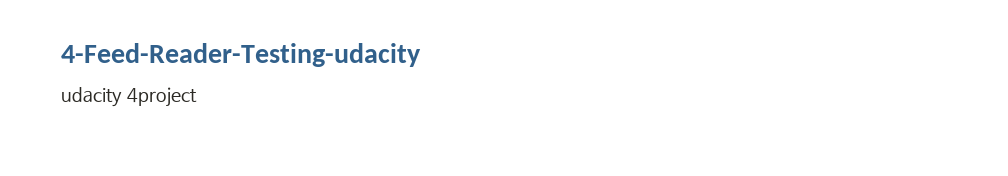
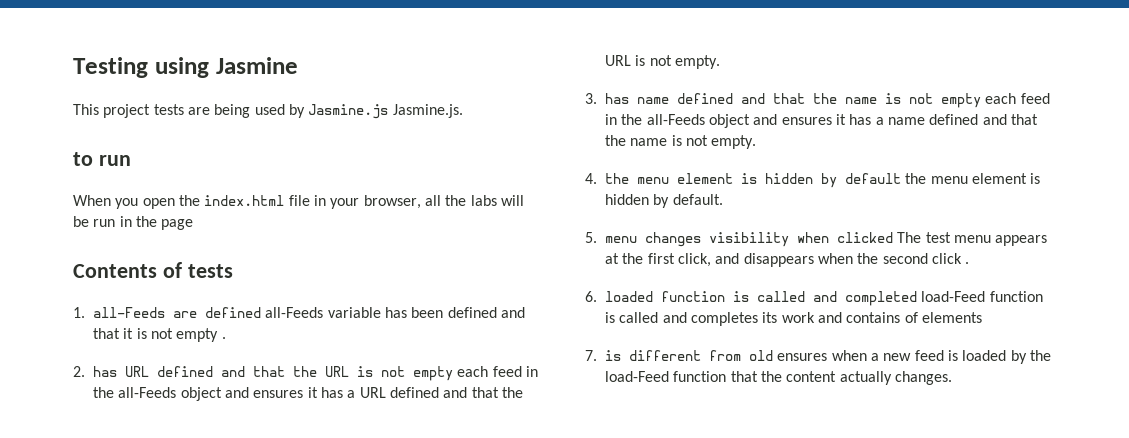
[61,43,421,67] [61,87,197,107] 4-Feed-Reader-Testing-udacity // udacity 4project -> [73,57,298,78] [73,104,463,119] [73,152,131,166] [73,195,524,209] [73,216,194,230] [73,262,233,278] [73,307,525,318] [93,328,226,342] [73,366,538,381] [93,387,523,401] [605,55,720,69] [585,93,1050,108] [605,114,1038,128] [605,135,757,149] [585,173,1041,188] [605,194,723,208] [585,232,1048,247] [605,253,970,267] [585,291,1043,306] [605,312,982,326] [585,350,1051,364] [605,371,952,385] Testing using Jasmine // This project tests are being used by Jasmine.js Jasmine.js. // to run // When you open the index.html file in your browser, all the labs will be run in the page // Contents of tests // 1. all-Feeds are defined all-Feeds variable has been defined and that it is not empty . // 2. has URL defined and that the URL is not empty each feed in the all-Feeds object and ensures it has a URL defined and that the URL is not empty. // 3. has name defined and that the name is not empty each feed in the all-Feeds object and ensures it has a name defined and that the name is not empty. // 4. the menu element is hidden by default the menu element is hidden by default. // 5. menu changes visibility when clicked The test menu appears at the first click, and disappears when the second click . // 6. loaded function is called and completed load-Feed function is called and completes its work and contains of elements // 7. is different from old ensures when a new feed is loaded by the load-Feed function that the content actually changes.

